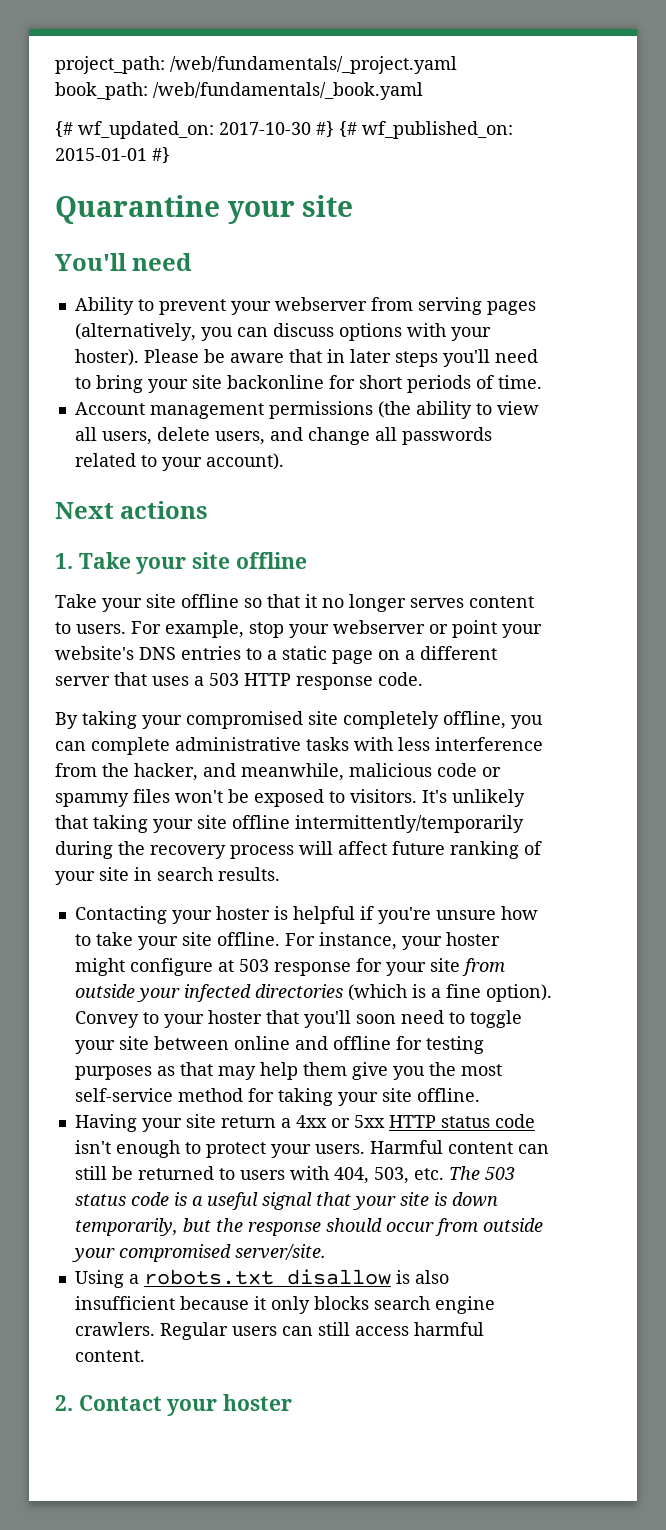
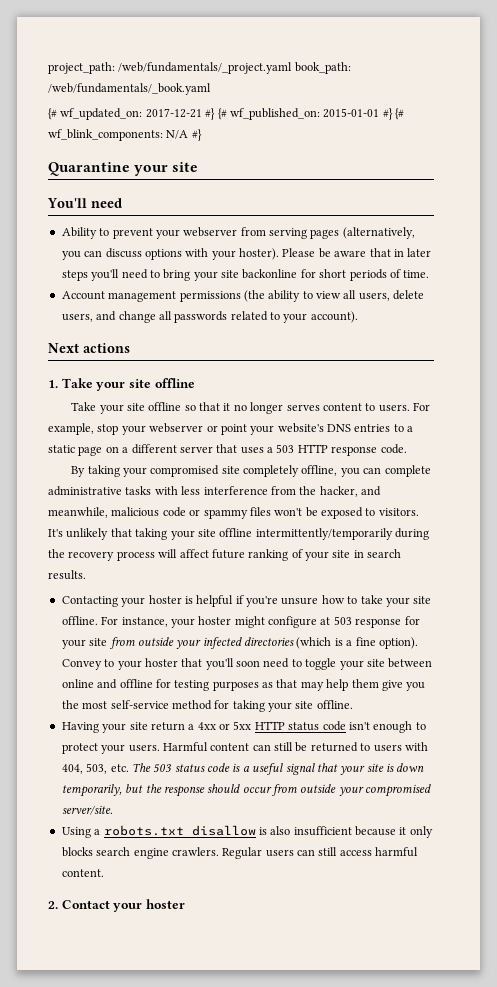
[219,122,311,135] 2017-10-30 -> [145,108,202,118] 2017-12-21
(170, 155) none -> [395,108,404,120] [48,129,202,141] {# wf_blink_components: N/A #}

